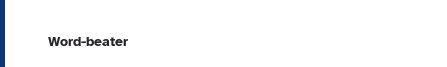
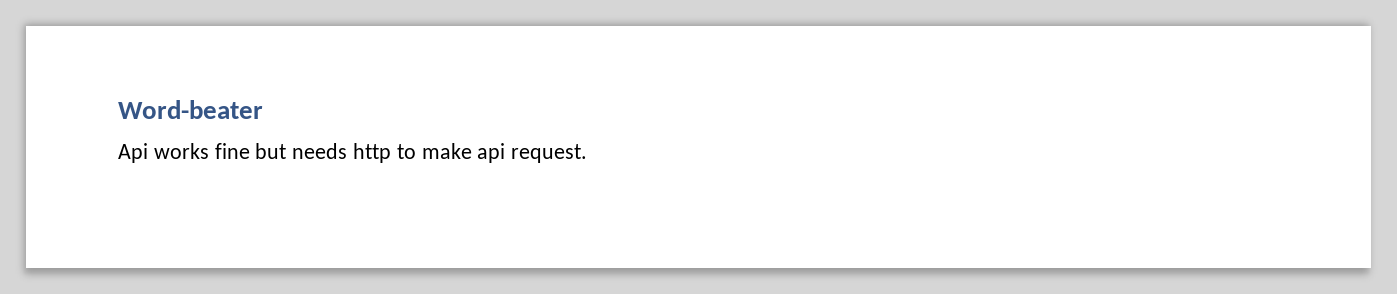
(128, 41) none -> [118,143,588,163] // Api works fine but needs http to make api request.

